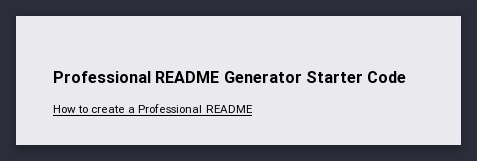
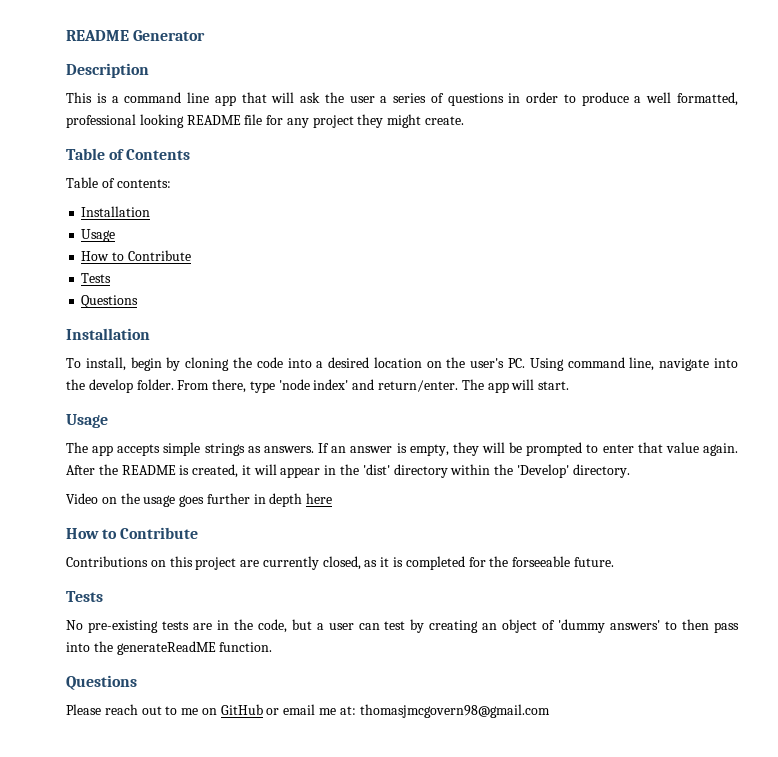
[53,71,151,83] Professional -> (66, 35) none
[305,71,407,83] [53,104,253,113] Starter Code // How to create a Professional README -> [66,63,149,78] [66,92,739,106] [66,114,465,128] [66,148,191,160] [66,177,171,188] [81,206,151,217] [81,229,116,242] [81,250,191,261] [81,273,112,283] [81,295,139,308] [66,328,150,340] [66,357,738,371] [66,379,570,393] [66,414,108,428] [66,442,738,456] [66,464,630,478] [66,493,333,507] [66,527,199,539] [66,556,614,570] [66,591,103,602] [66,619,740,633] [66,641,273,655] [66,675,137,690] [66,704,550,718] // Description // This is a command line app that will ask the user a series of questions in order to produce a well formatted, professional looking README file for any project they might create. // Table of Contents // Table of contents: // Installation // Usage // How to Contribute // Tests // Questions // Installation // To install, begin by cloning the code into a desired location on the user's PC. Using command line, navigate into the develop folder. From there, type 'node index' and return/enter. The app will start. // Usage // The app accepts simple strings as answers. If an answer is empty, they will be prompted to enter that value again. After the README is created, it will appear in the 'dist' directory within the 'Develop' directory. // Video on the usage goes further in depth here // How to Contribute // Contributions on this project are currently closed, as it is completed for the forseeable future. // Tests // No pre-existing tests are in the code, but a user can test by creating an object of 'dummy answers' to then pass into the generateReadME function. // Questions // Please reach out to me on GitHub or email me at: thomasjmcgovern98@gmail.com

